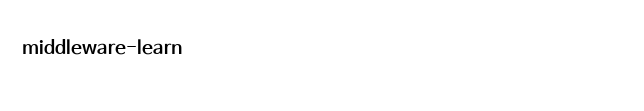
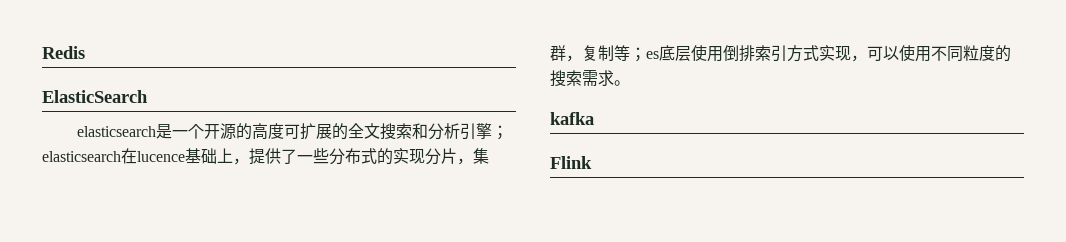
[22,39,182,55] middleware-learn -> [42,46,85,59] [42,90,148,103] [77,123,509,140] [42,148,489,165] [550,45,1011,62] [550,70,630,87] [550,112,594,125] [550,156,592,169] Redis // ElasticSearch // elasticsearch是一个开源的高度可扩展的全文搜索和分析引擎；elasticsearch在lucence基础上，提供了一些分布式的实现分片，集群，复制等；es底层使用倒排索引方式实现，可以使用不同粒度的搜索需求。 // kafka // Flink

